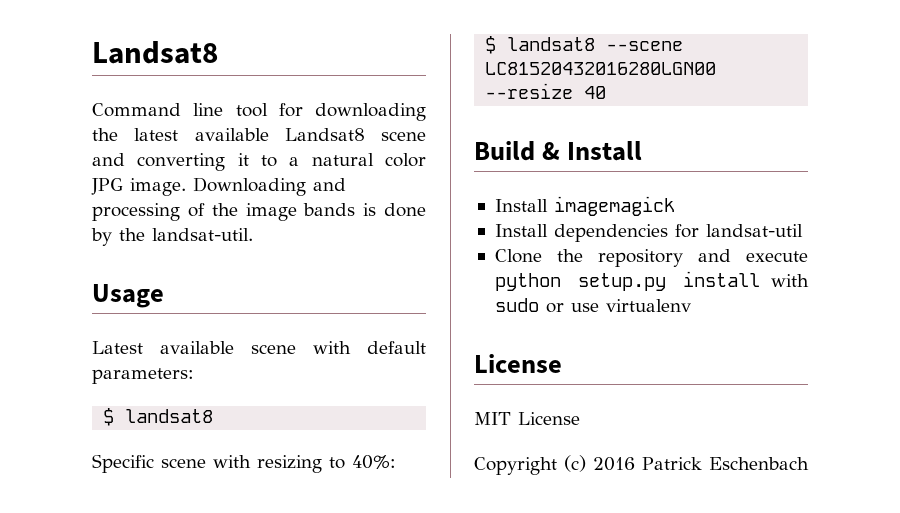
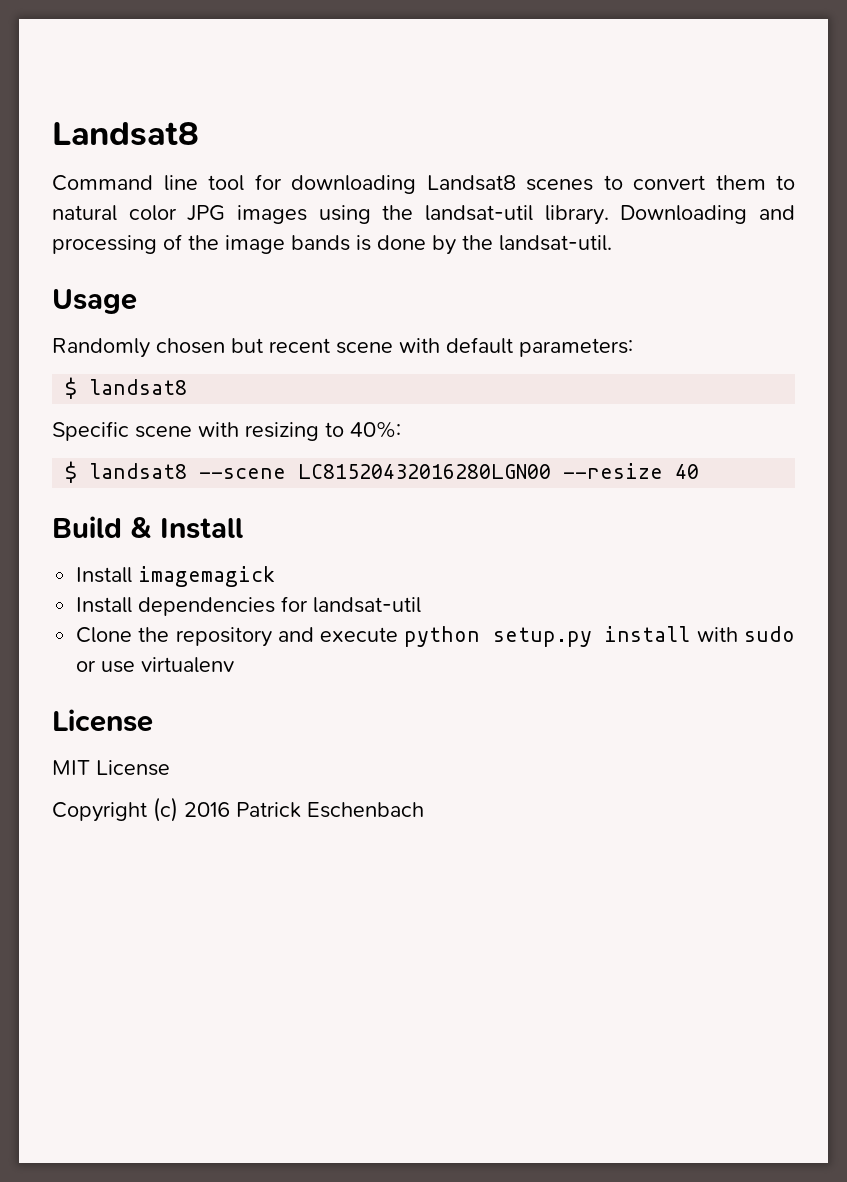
[92,128,426,141] [92,153,426,171] [91,178,186,196] the latest available Landsat8 scene and converting it to a natural color JPG image. -> [426,175,795,191] [52,205,609,225] Landsat8 scenes to convert them to natural color JPG images using the landsat-util library.
[92,341,234,354] Latest available -> [52,338,330,358] Randomly chosen but recent

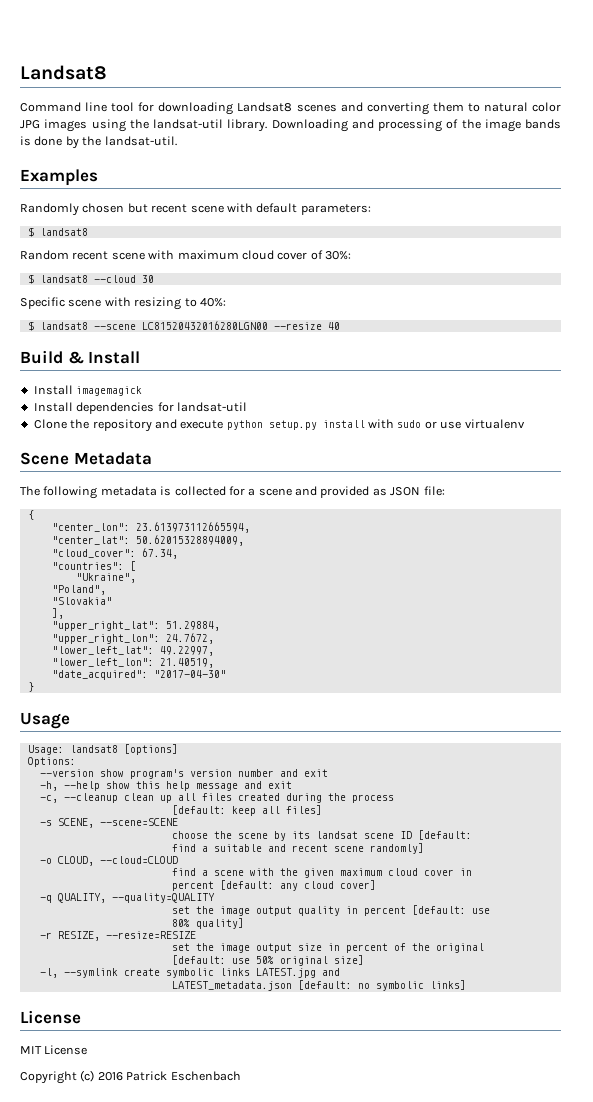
[603,175,705,190] to convert -> [340,102,429,115] and converting
[52,289,137,314] Usage -> [20,169,98,186] Examples
(188, 387) none -> [20,250,351,260] [27,274,154,284] // Random recent scene with maximum cloud cover of 30%: // $ landsat8 --cloud 30
(235, 665) none -> [20,452,152,465] [20,486,445,499] [27,510,34,520] [51,522,250,533] [51,535,244,546] [51,548,178,559] [51,561,136,571] [75,573,136,583] [51,585,106,595] [51,597,112,605] [51,608,64,619] [51,621,220,631] [51,633,214,644] [51,646,214,656] [51,658,214,668] [51,670,226,680] [27,682,34,692] [20,712,70,729] [27,744,178,755] [27,757,76,767] [39,769,328,779] [39,781,292,791] [39,793,394,803] [171,805,322,816] [39,818,178,828] [171,830,472,841] [171,843,424,854] [39,856,178,866] [171,868,472,878] [171,880,376,891] [39,893,215,903] [171,905,490,916] [171,918,244,929] [39,931,196,941] [171,943,484,953] [171,955,364,966] [39,968,340,978] [171,980,466,991] // Scene Metadata // The following metadata is collected for a scene and provided as JSON file: // { // "center_lon": 23.613973112665594, // "center_lat": 50.62015328894009, // "cloud_cover": 67.34, // "countries": [ // "Ukraine", // "Poland", // "Slovakia" // ], // "upper_right_lat": 51.29884, // "upper_right_lon": 24.7672, // "lower_left_lat": 49.22997, // "lower_left_lon": 21.40519, // "date_acquired": "2017-04-30" // } // Usage // Usage: landsat8 [options] // Options: // --version show program's version number and exit // -h, --help show this help message and exit // -c, --cleanup clean up all files created during the process // [default: keep all files] // -s SCENE, --scene=SCENE // choose the scene by its landsat scene ID [default: // find a suitable and recent scene randomly] // -o CLOUD, --cloud=CLOUD // find a scene with the given maximum cloud cover in // percent [default: any cloud cover] // -q QUALITY, --quality=QUALITY // set the image output quality in percent [default: use // 80% quality] // -r RESIZE, --resize=RESIZE // set the image output size in percent of the original // [default: use 50% original size] // -l, --symlink create symbolic links LATEST.jpg and // LATEST_metadata.json [default: no symbolic links]

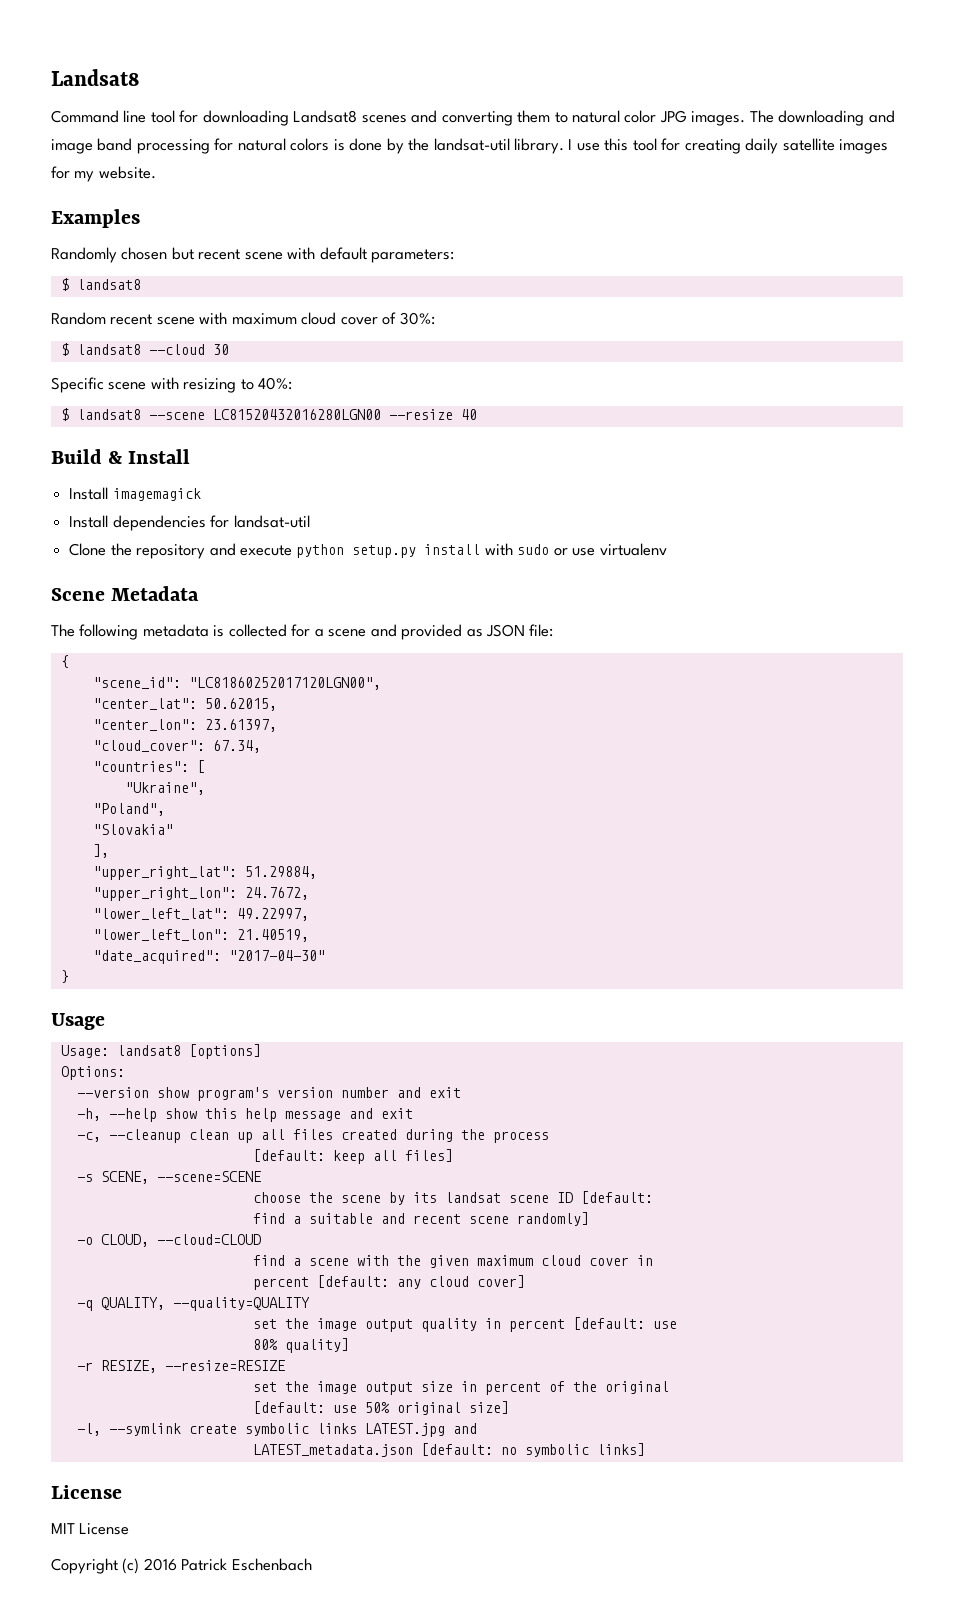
[44,119,561,132] [20,136,177,149] images using the landsat-util library. Downloading and processing of the image bands is done by the landsat-util. -> [691,110,895,126] [51,138,889,154] [51,166,156,182] images. The downloading and image band processing for natural colors is done by the landsat-util library. I use this tool for creating daily satellite images for my website.
[51,522,250,533] "center_lon": 23.613973112665594, -> [92,677,381,690] "scene_id": "LC81860252017120LGN00",
[135,535,244,546] 50.62015328894009, -> [204,698,277,711] [92,719,277,732] 50.62015, // "center_lon": 23.61397,

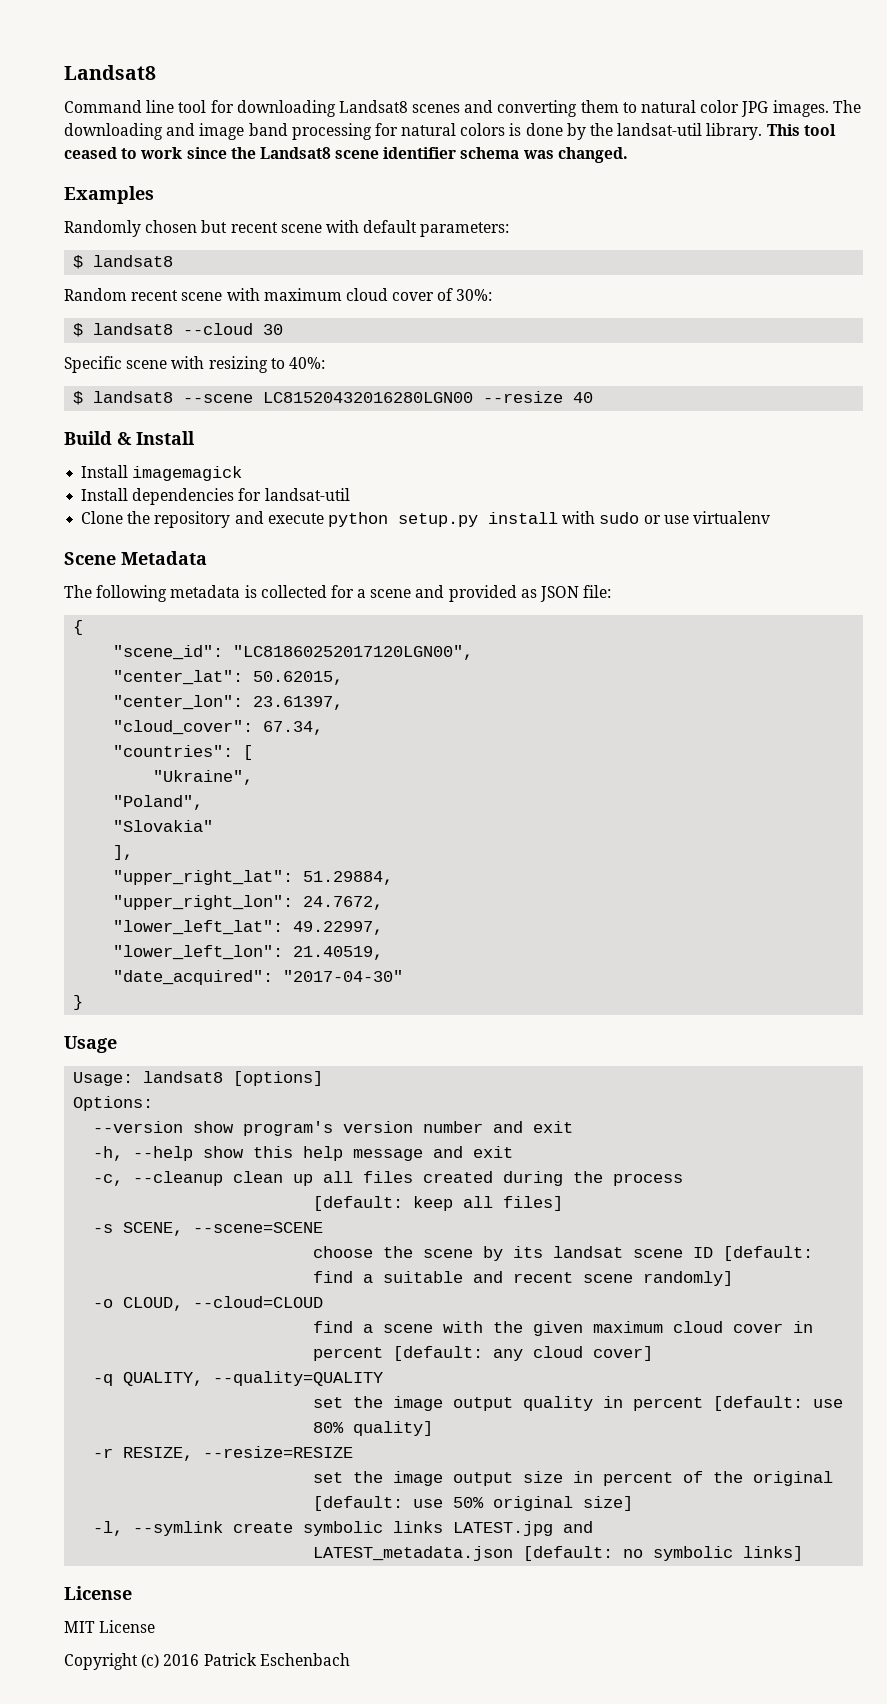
[568,138,889,154] [51,166,156,182] I use this tool for creating daily satellite images for my website. -> [766,124,836,136] [64,147,628,163] This tool ceased to work since the Landsat8 scene identifier schema was changed.

